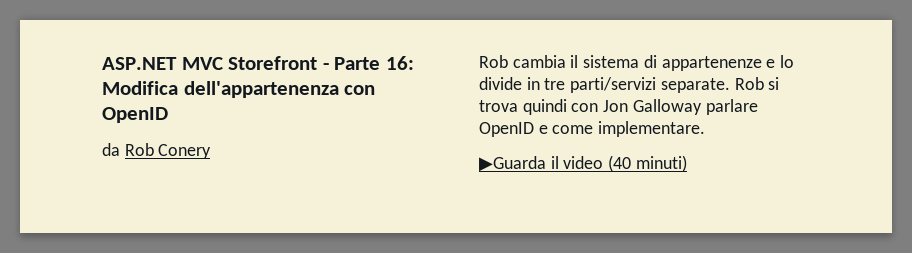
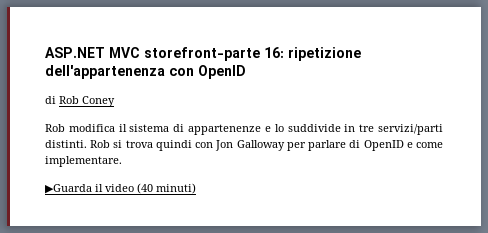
[228,56,414,70] [102,81,178,95] Storefront - Parte 16: Modifica -> [144,47,361,61] storefront-parte 16: ripetizione
[102,143,212,159] [479,55,566,68] da Rob Conery // Rob cambia -> [45,96,115,107] [45,124,115,132] di Rob Coney // Rob modifica
[479,77,522,90] divide -> [287,124,341,132] suddivide
[570,77,730,93] parti/servizi separate. -> [377,124,443,135] [45,140,87,148] servizi/parti distinti.
[705,99,758,115] parlare -> [286,140,361,151] per parlare di

